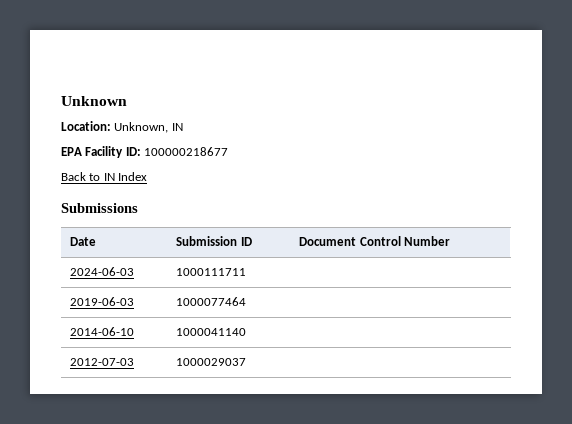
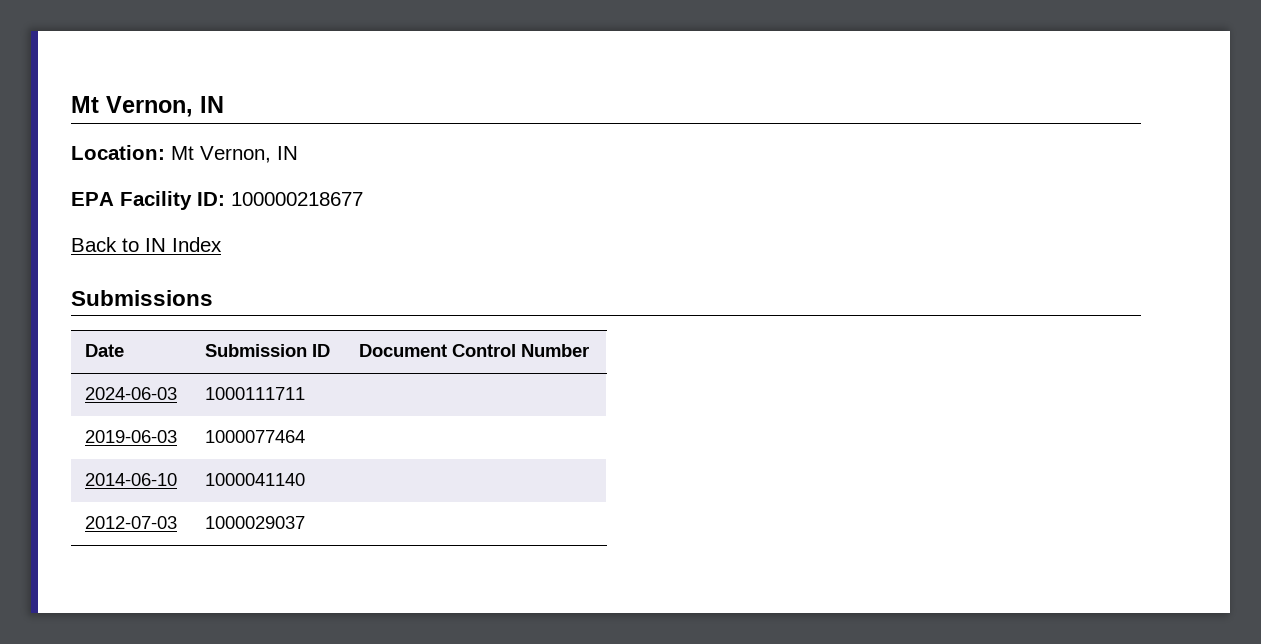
[61,96,127,106] Unknown -> [71,96,224,117] Mt Vernon, IN
[114,122,169,133] Unknown, -> [171,146,271,163] Mt Vernon,

